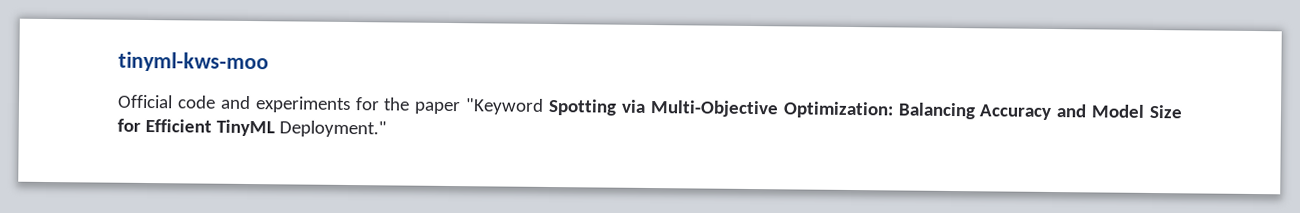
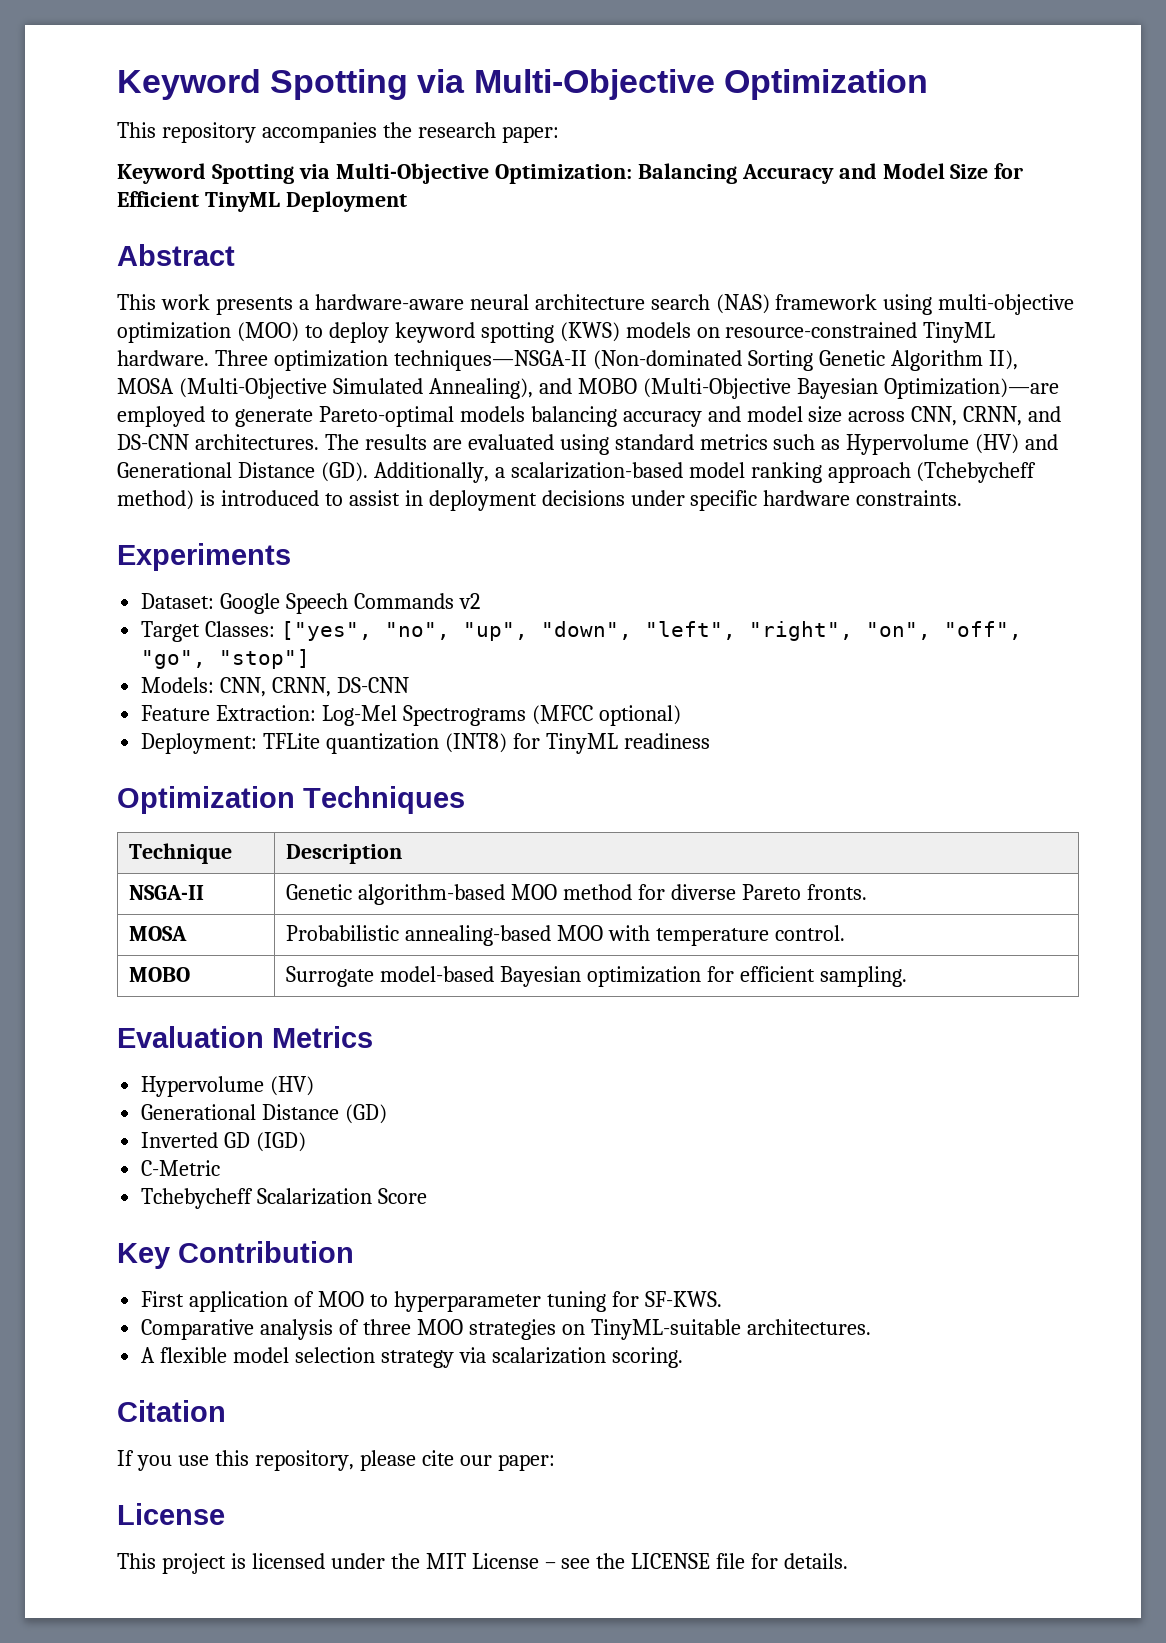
[118,51,269,73] [117,94,545,115] tinyml-kws-moo // Official code and experiments for the paper "Keyword -> [117,69,928,100] [117,122,559,143] [117,163,206,184] Keyword Spotting via Multi-Objective Optimization // This repository accompanies the research paper: // Keyword
[278,120,387,138] Deployment." -> [285,191,407,212] [117,244,235,266] [117,294,1075,315] [117,322,996,343] [117,350,1018,371] [117,378,1059,399] [117,406,1062,427] [117,434,1059,455] [117,462,1037,483] [117,490,963,511] [117,543,291,571] [141,593,480,614] [141,621,1023,642] [141,649,311,669] [141,677,410,697] [141,705,681,726] [141,733,710,754] [117,786,465,814] [129,843,233,864] [286,844,403,864] [129,885,205,900] [286,884,867,905] [129,926,188,941] [286,925,846,946] [129,967,191,982] [286,966,907,987] [117,1026,373,1048] [141,1076,315,1097] [141,1104,388,1124] [141,1132,307,1152] [141,1160,221,1176] [141,1188,428,1209] [117,1241,354,1269] [141,1291,722,1312] [141,1319,871,1340] [141,1347,683,1368] [117,1400,226,1422] [117,1450,555,1471] [117,1503,225,1525] [117,1553,849,1574] Deployment // Abstract // This work presents a hardware-aware neural architecture search (NAS) framework using multi-objective optimization (MOO) to deploy keyword spotting (KWS) models on resource-constrained TinyML hardware. Three optimization techniques—NSGA-II (Non-dominated Sorting Genetic Algorithm II), MOSA (Multi-Objective Simulated Annealing), and MOBO (Multi-Objective Bayesian Optimization)—are employed to generate Pareto-optimal models balancing accuracy and model size across CNN, CRNN, and DS-CNN architectures. The results are evaluated using standard metrics such as Hypervolume (HV) and Generational Distance (GD). Additionally, a scalarization-based model ranking approach (Tchebycheff method) is introduced to assist in deployment decisions under specific hardware constraints. // Experiments // Dataset: Google Speech Commands v2 // Target Classes: ["yes", "no", "up", "down", "left", "right", "on", "off", "go", "stop"] // Models: CNN, CRNN, DS-CNN // Feature Extraction: Log-Mel Spectrograms (MFCC optional) // Deployment: TFLite quantization (INT8) for TinyML readiness // Optimization Techniques // Technique | Description // NSGA-II | Genetic algorithm-based MOO method for diverse Pareto fronts. // MOSA | Probabilistic annealing-based MOO with temperature control. // MOBO | Surrogate model-based Bayesian optimization for efficient sampling. // Evaluation Metrics // Hypervolume (HV) // Generational Distance (GD) // Inverted GD (IGD) // C-Metric // Tchebycheff Scalarization Score // Key Contribution // First application of MOO to hyperparameter tuning for SF-KWS. // Comparative analysis of three MOO strategies on TinyML-suitable architectures. // A flexible model selection strategy via scalarization scoring. // Citation // If you use this repository, please cite our paper: // License // This project is licensed under the MIT License – see the LICENSE file for details.

